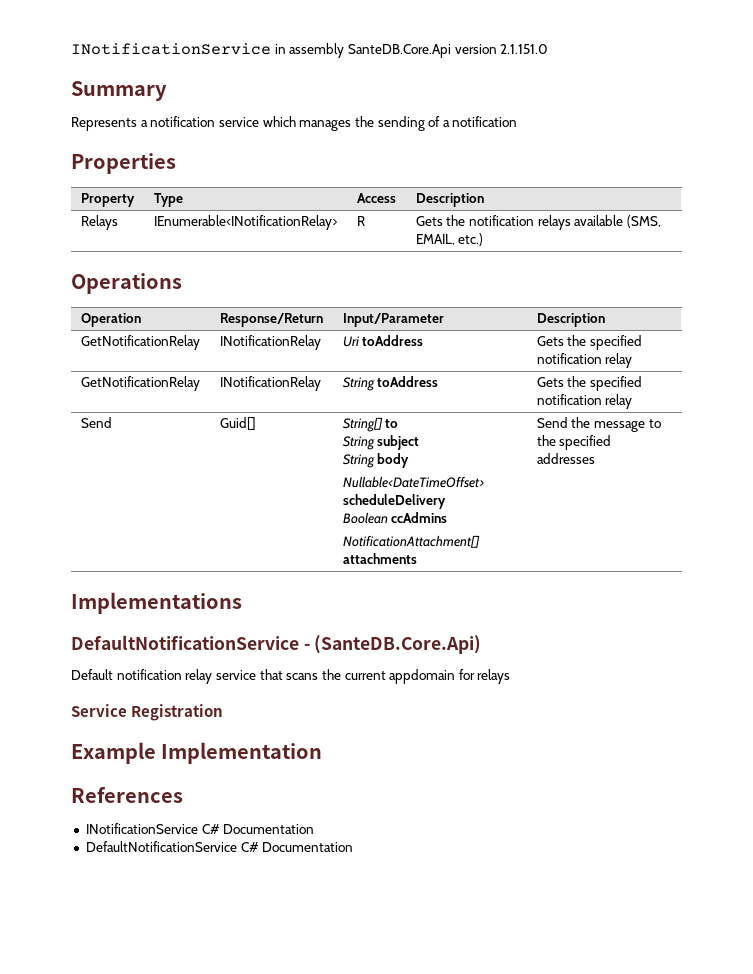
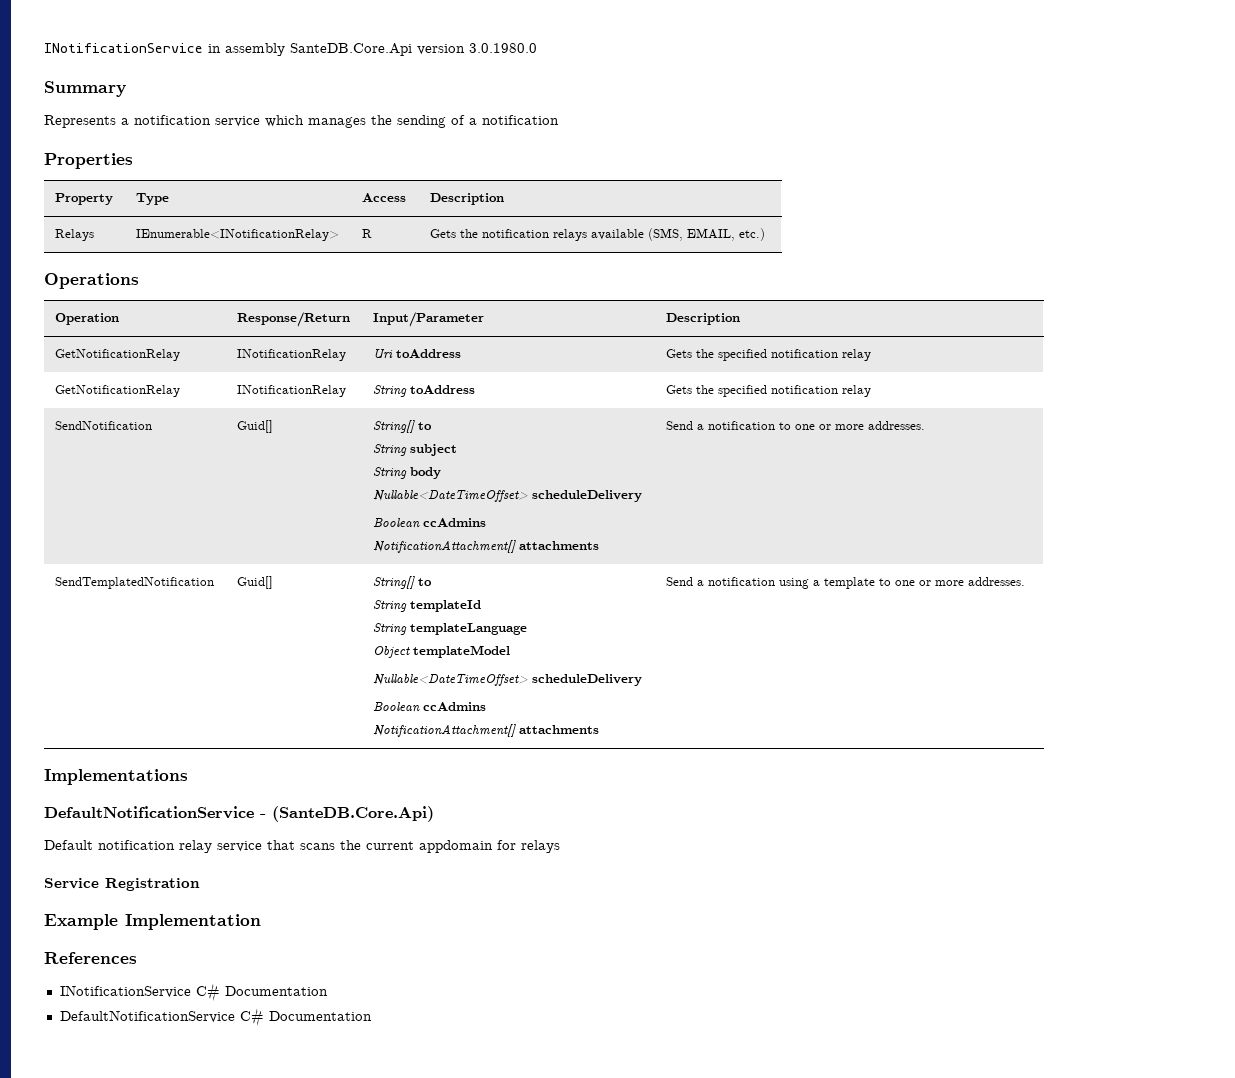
[500,44,549,54] 2.1.151.0 -> [469,43,537,53] 3.0.1980.0
[80,417,112,428] Send -> [55,421,153,430] SendNotification
[571,417,661,432] [536,435,612,450] [536,453,595,464] the message to the specified addresses -> [697,421,926,430] [55,577,215,589] [237,576,274,589] [373,576,433,589] [373,600,482,612] [373,623,528,635] [373,645,511,658] [373,674,643,686] [373,702,487,712] [373,724,600,737] [666,577,1026,589] a notification to one or more addresses. // SendTemplatedNotification | Guid[] | String[] to // String templateId // String templateLanguage // Object templateModel // Nullable<DateTimeOffset> scheduleDelivery // Boolean ccAdmins // NotificationAttachment[] attachments | Send a notification using a template to one or more addresses.

